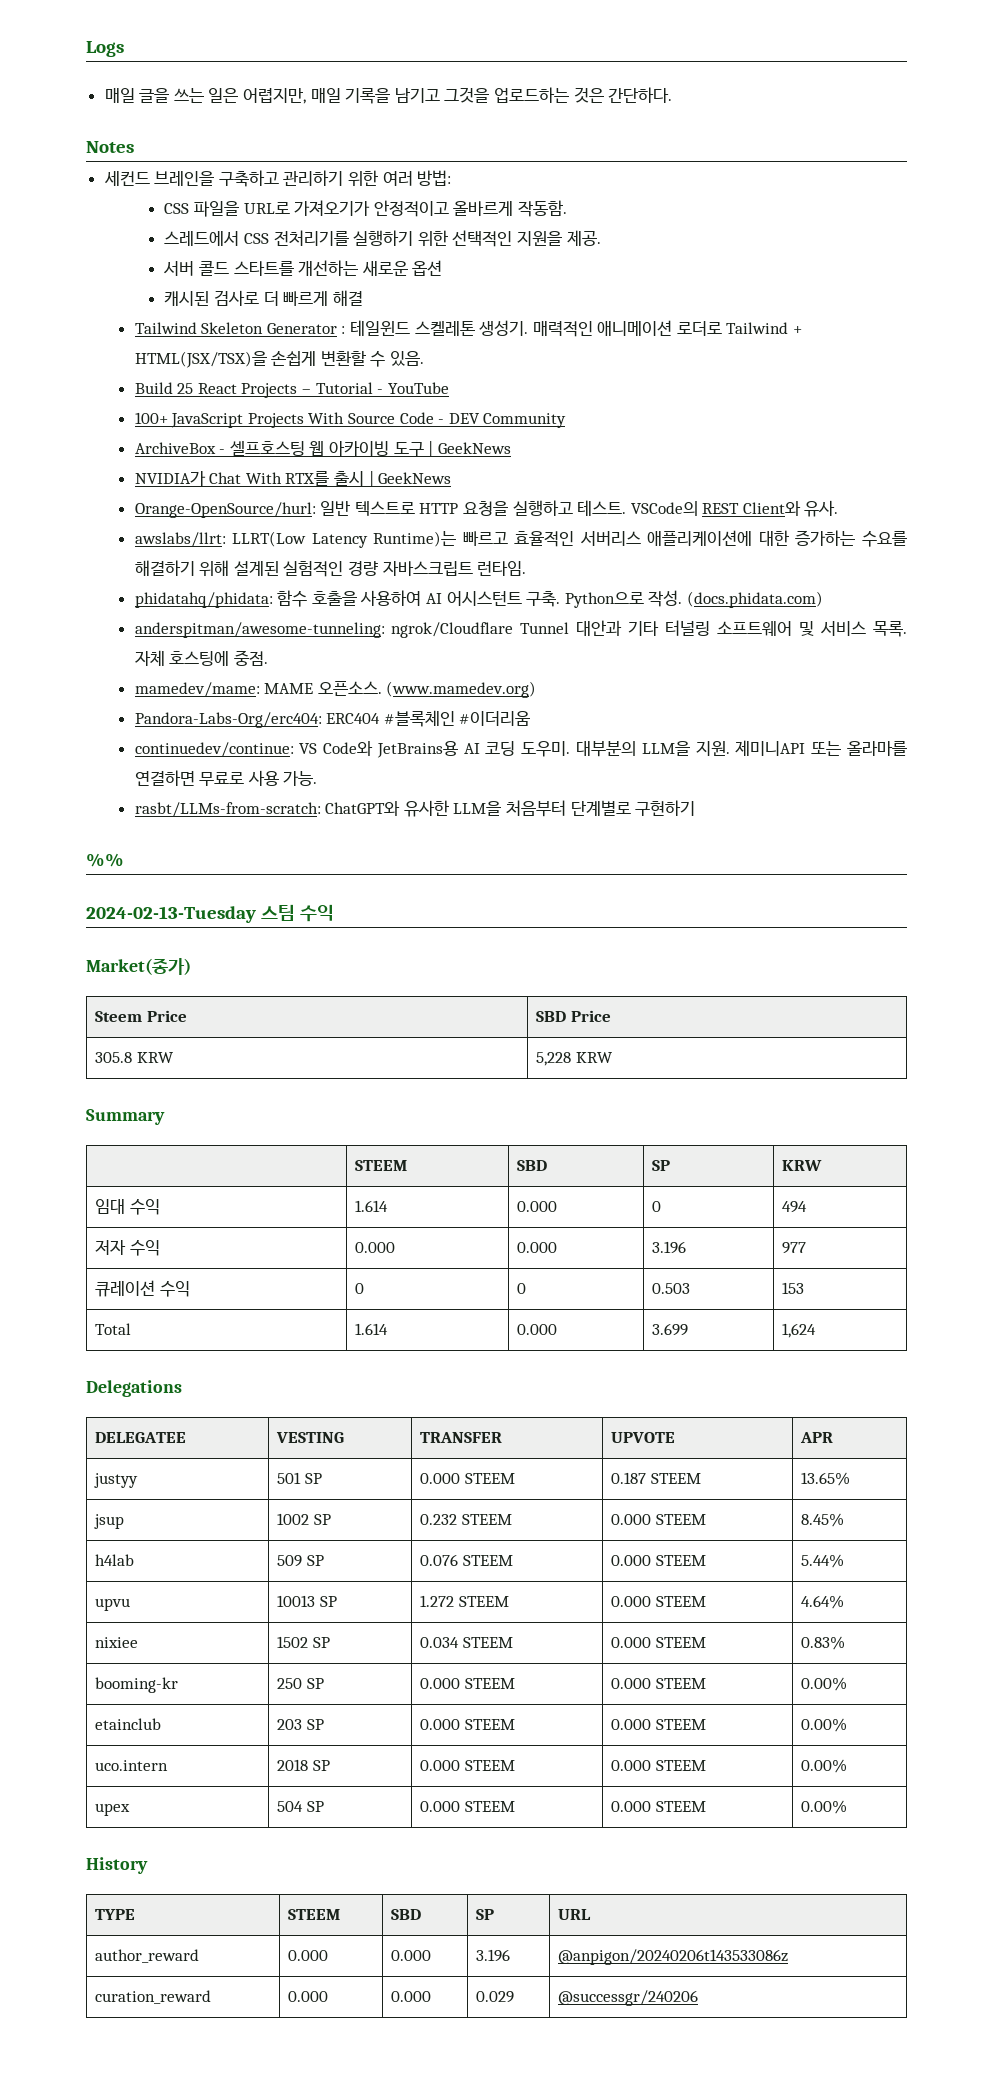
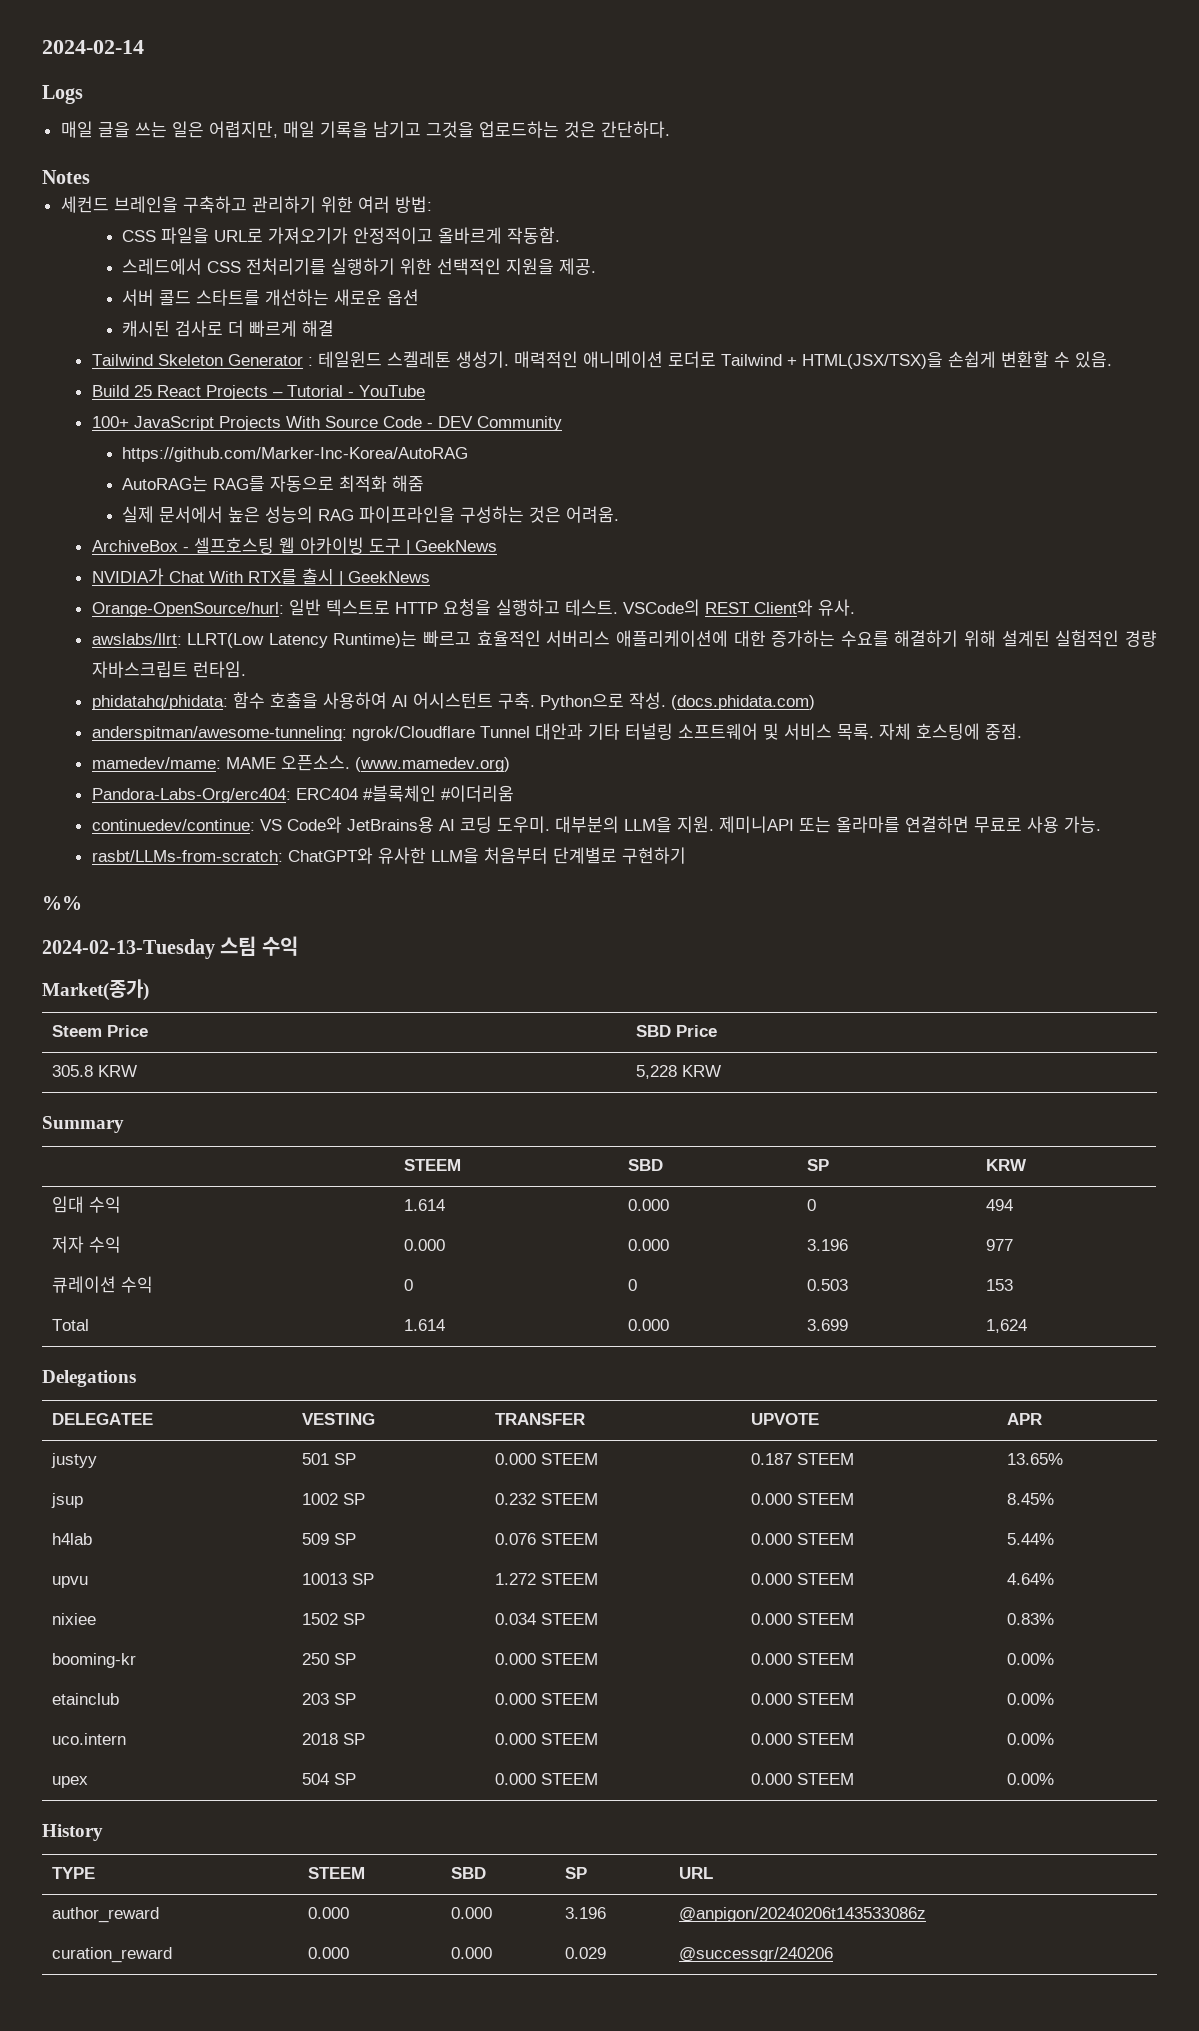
(86, 49) none -> [42,40,144,54] 2024-02-14 //
(567, 420) none -> [122,447,469,462] [122,475,425,492] [122,506,620,523] // https://github.com/Marker-Inc-Korea/AutoRAG // AutoRAG는 RAG를 자동으로 최적화 해줌 // 실제 문서에서 높은 성능의 RAG 파이프라인을 구성하는 것은 어려움.

